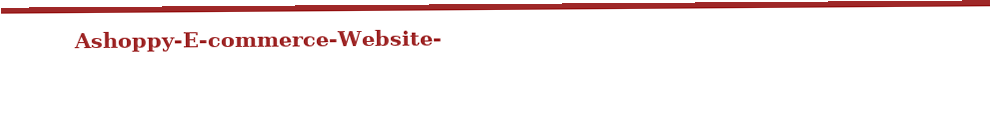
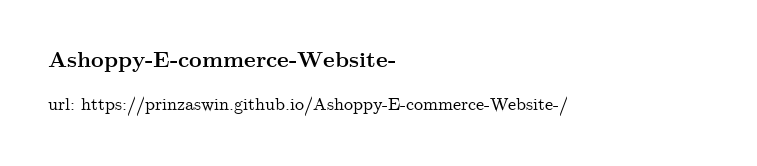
(442, 41) none -> [48,96,568,117] // url: https://prinzaswin.github.io/Ashoppy-E-commerce-Website-/

